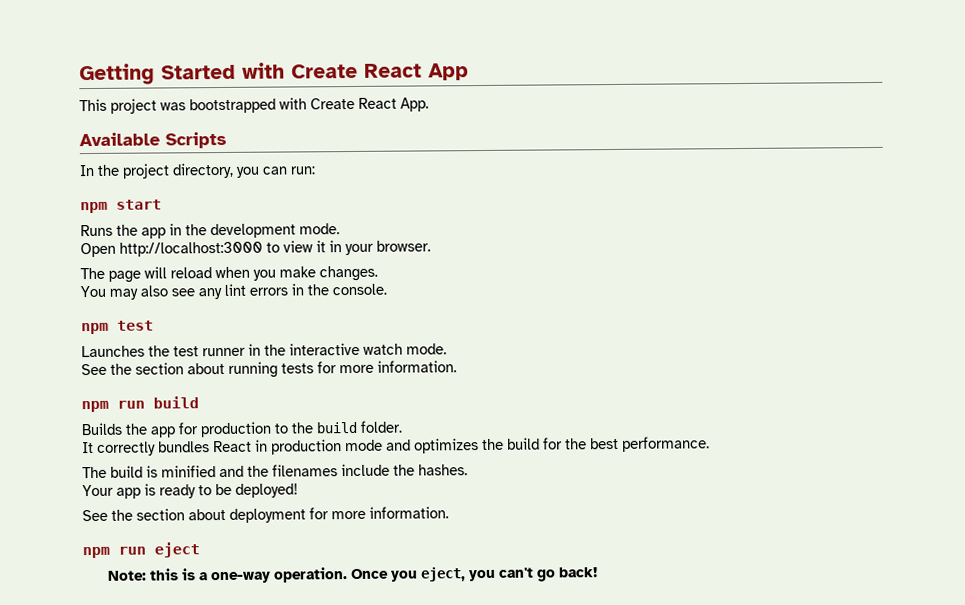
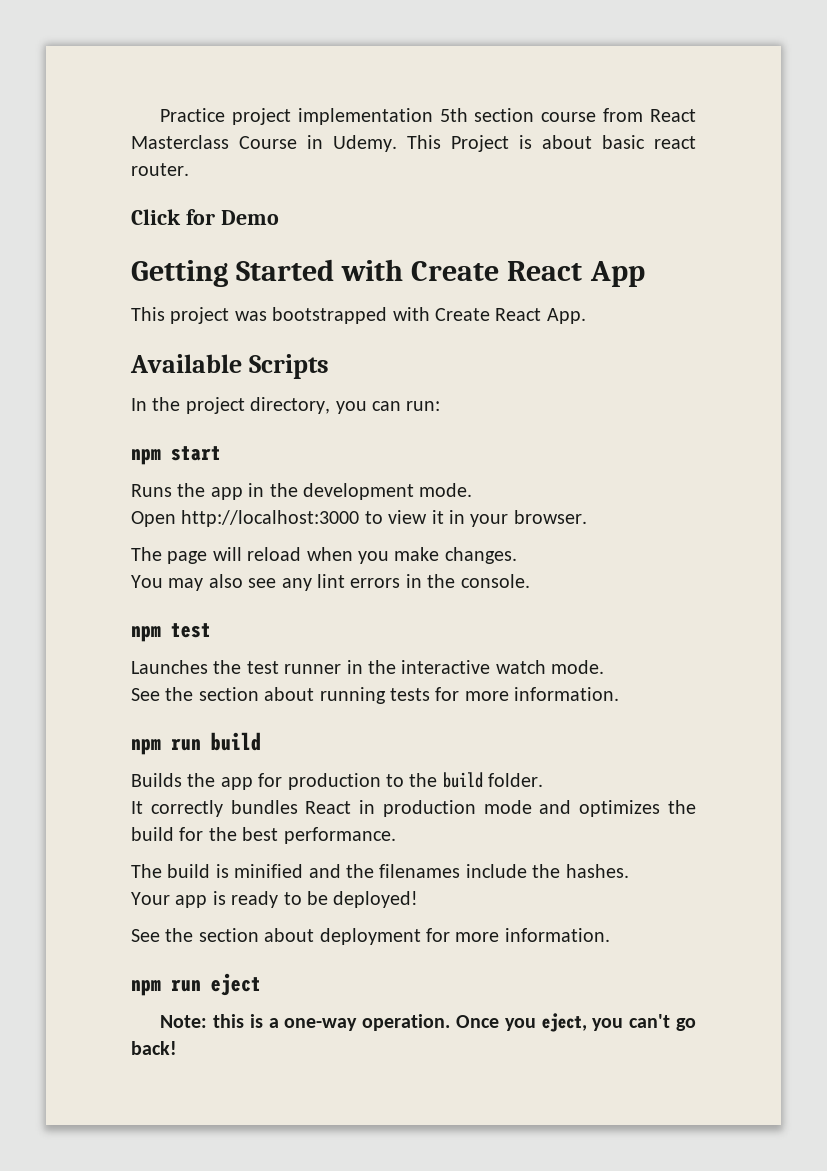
(79, 74) none -> [160,108,697,125] [131,135,696,152] [131,163,189,176] [131,209,279,225] Practice project implementation 5th section course from React Masterclass Course in Udemy. This Project is about basic react router. // Click for Demo //

